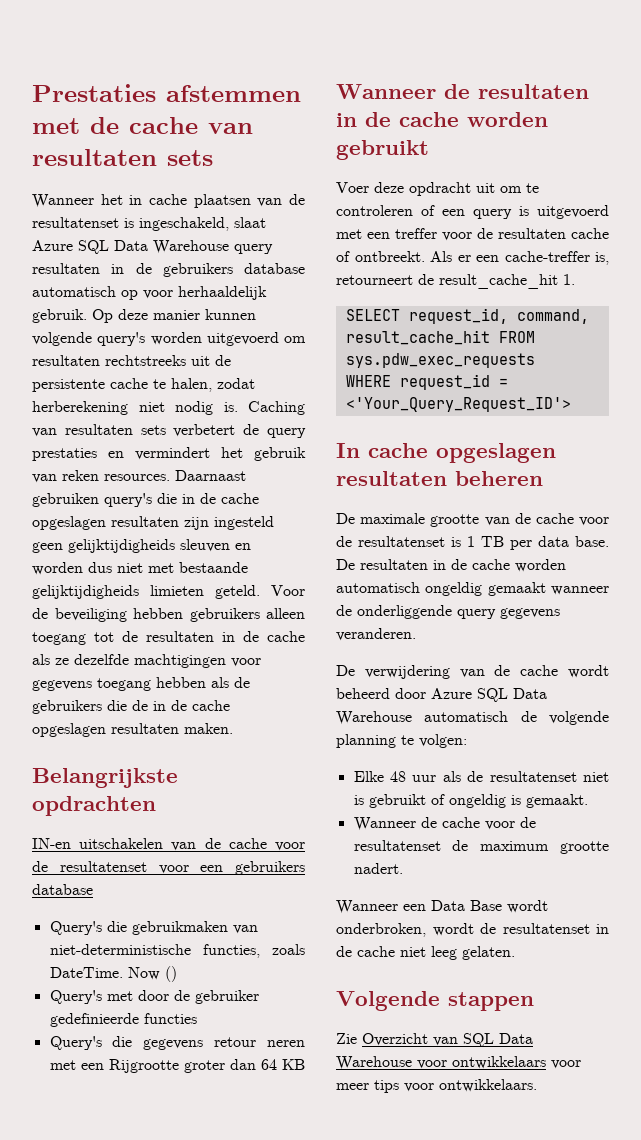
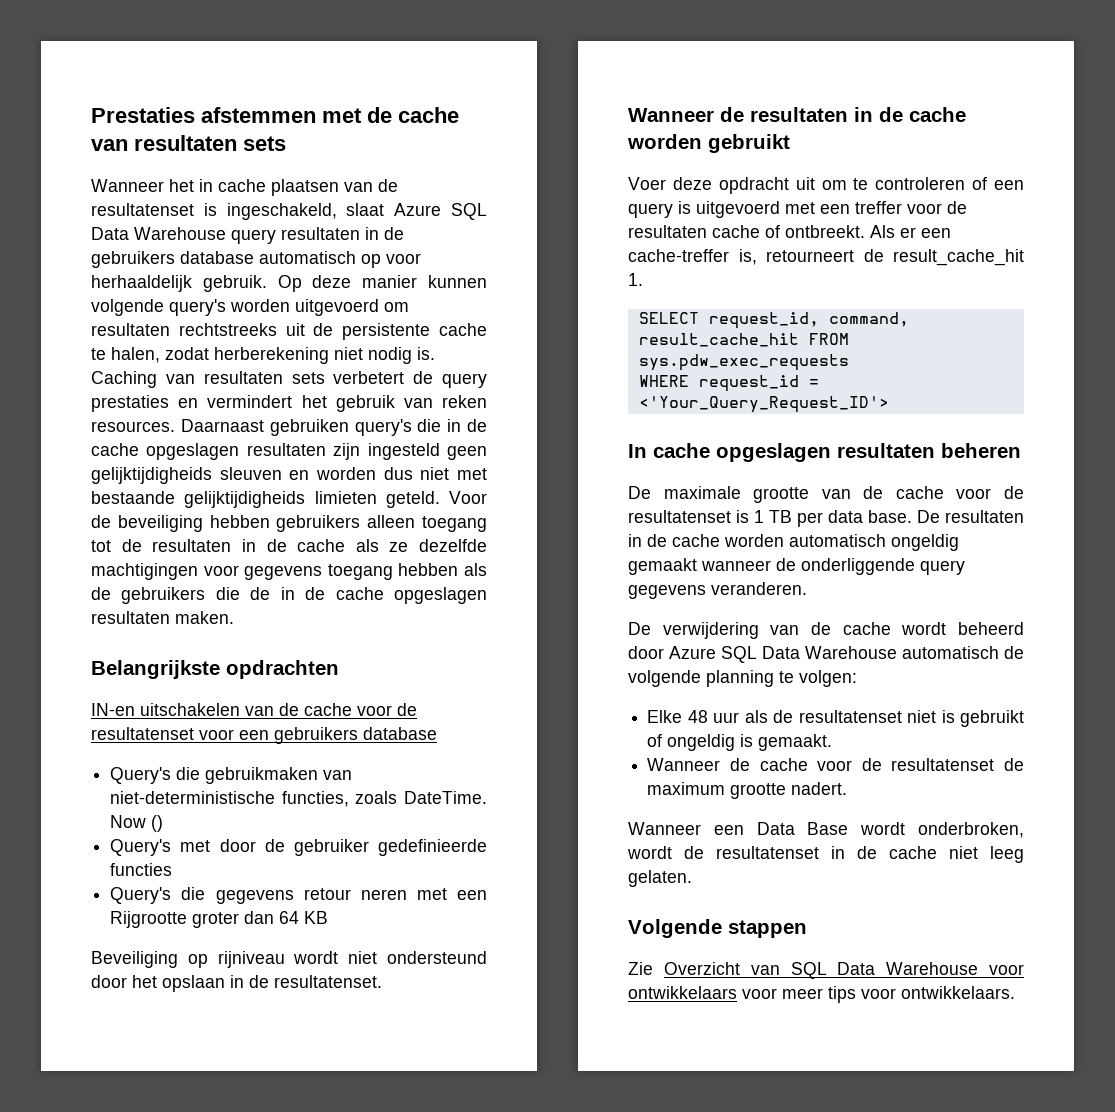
(305, 1064) none -> [91,951,487,968] [91,975,382,992] // Beveiliging op rijniveau wordt niet ondersteund door het opslaan in de resultatenset.

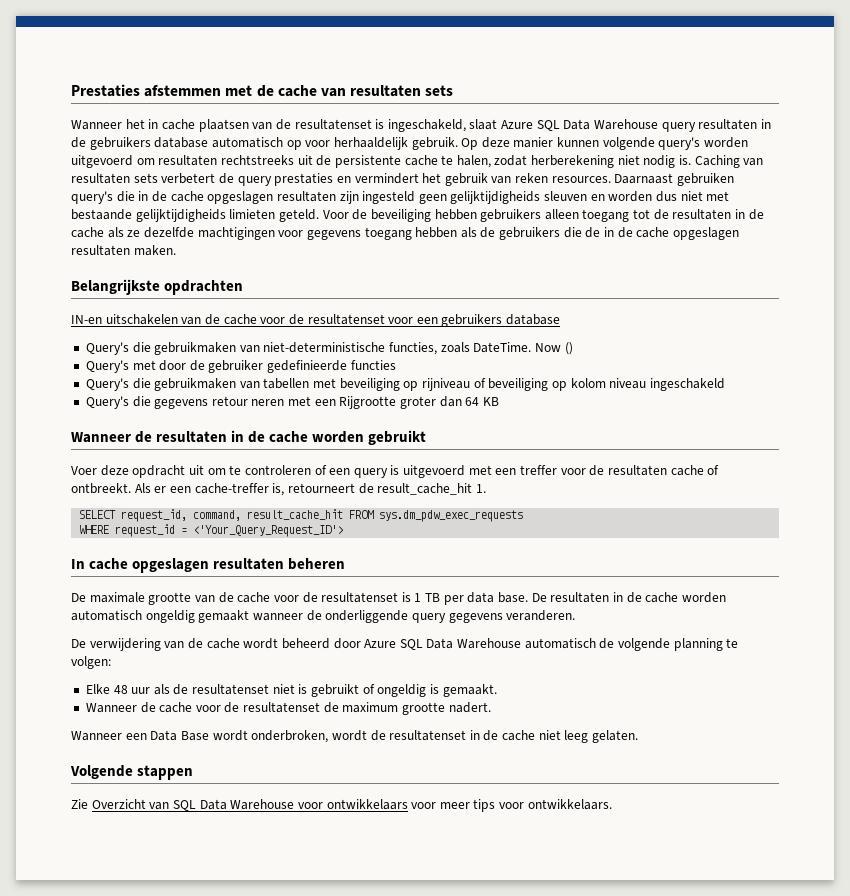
(173, 869) none -> [85,378,725,391] // Query's die gebruikmaken van tabellen met beveiliging op rijniveau of beveiliging op kolom niveau ingeschakeld
[91,951,487,968] [91,975,382,992] // Beveiliging op rijniveau wordt niet ondersteund door het opslaan in de resultatenset. -> (499, 401) none
[638,354,849,371] sys.pdw_exec_requests -> [379,510,524,522] sys.dm_pdw_exec_requests

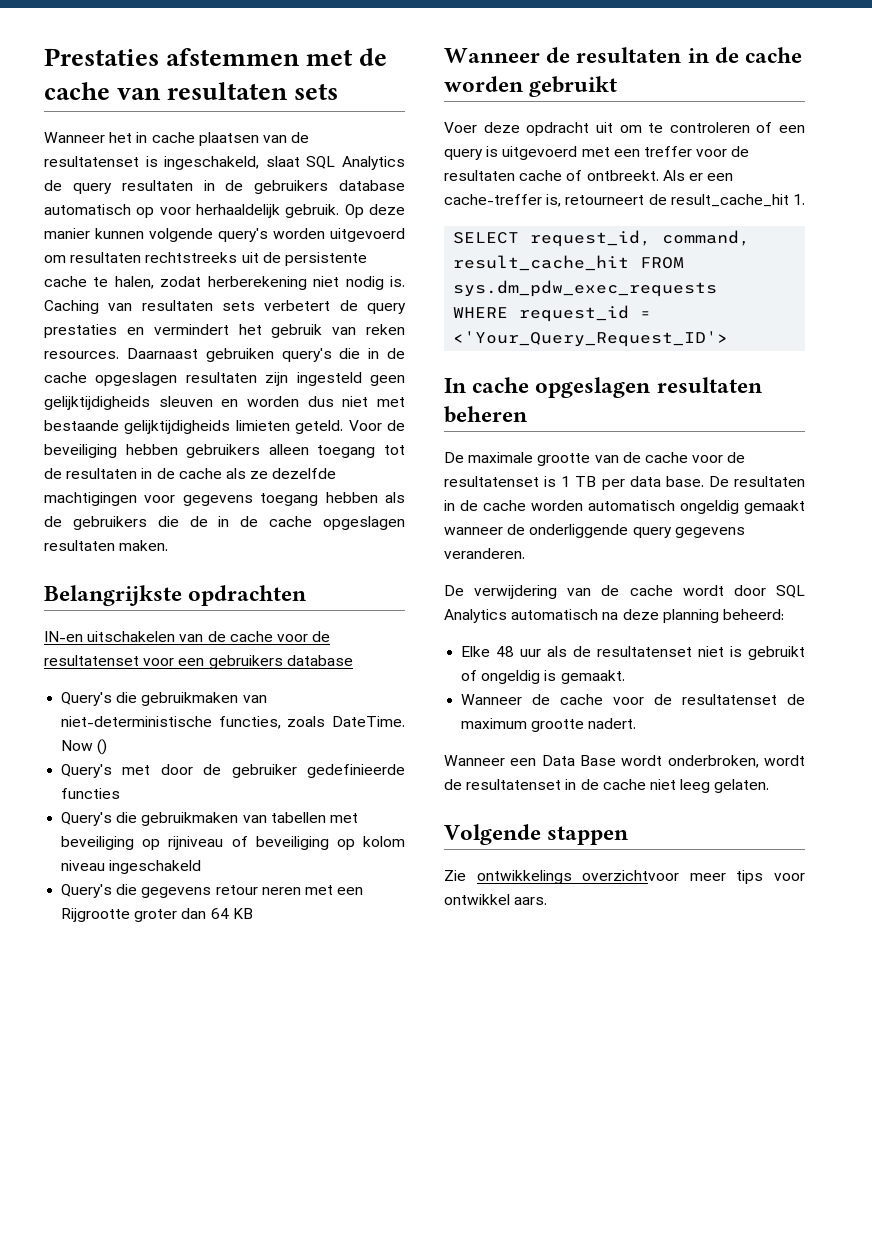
[501,119,659,131] Azure SQL Data Warehouse -> [306,156,405,170] [44,180,62,191] SQL Analytics de
[281,638,739,651] [71,656,111,669] beheerd door Azure SQL Data Warehouse automatisch de volgende planning te volgen: -> [733,585,805,598] [444,609,784,623] door SQL Analytics automatisch na deze planning beheerd:
[91,799,437,811] Overzicht van SQL Data Warehouse voor ontwikkelaars voor -> [476,870,680,884] ontwikkelings overzichtvoor
[527,799,612,810] ontwikkelaars. -> [444,894,548,905] ontwikkel aars.

